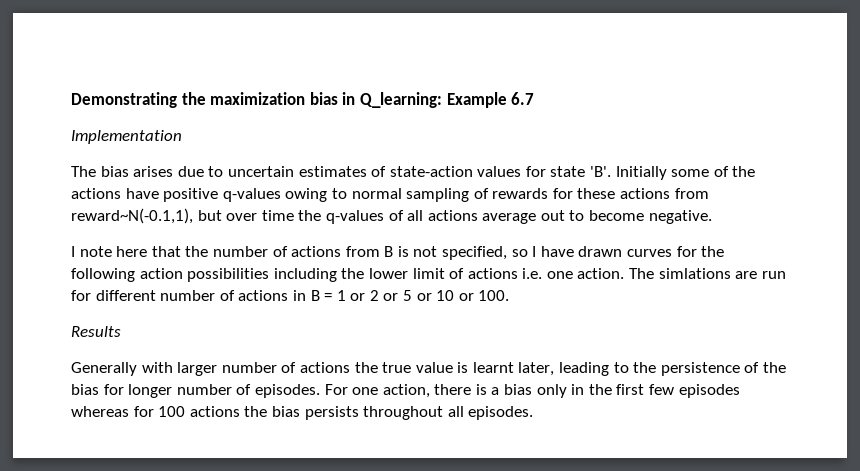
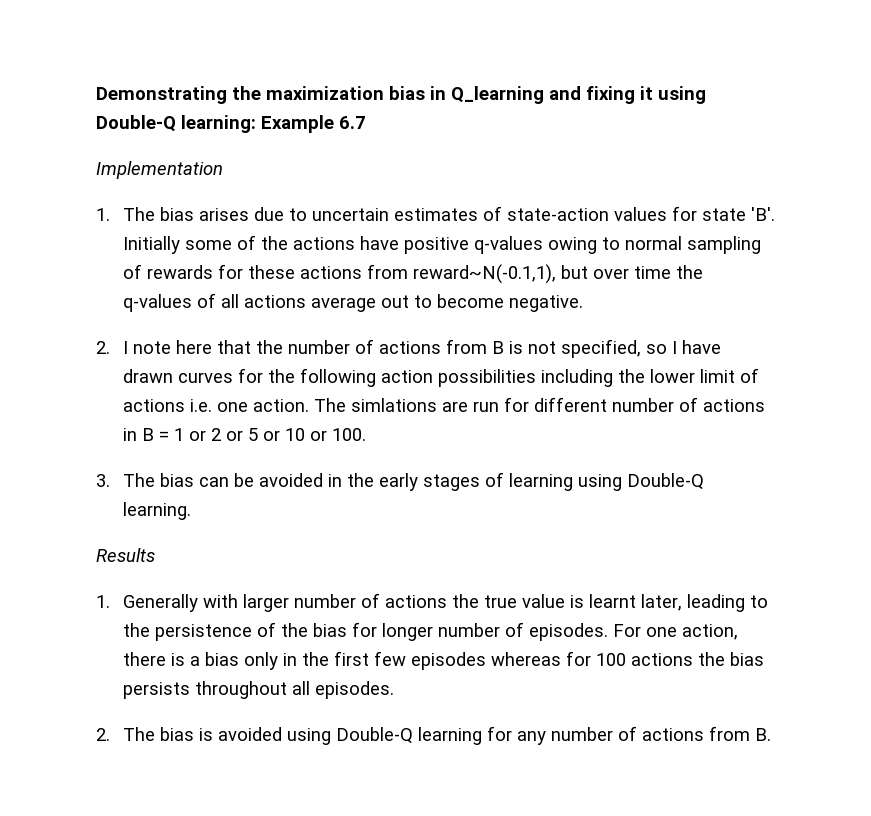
[359,92,442,108] Q_learning: -> [451,86,706,104] [96,115,256,133] Q_learning and fixing it using Double-Q learning:
(182, 137) none -> [96,208,110,221] 1.
(712, 217) none -> [96,341,110,354] 2.
(510, 295) none -> [96,472,704,491] [122,502,191,520] // 3. The bias can be avoided in the early stages of learning using Double-Q learning.
(121, 331) none -> [96,595,110,608] 1.
(534, 413) none -> [96,726,771,745] // 2. The bias is avoided using Double-Q learning for any number of actions from B.

